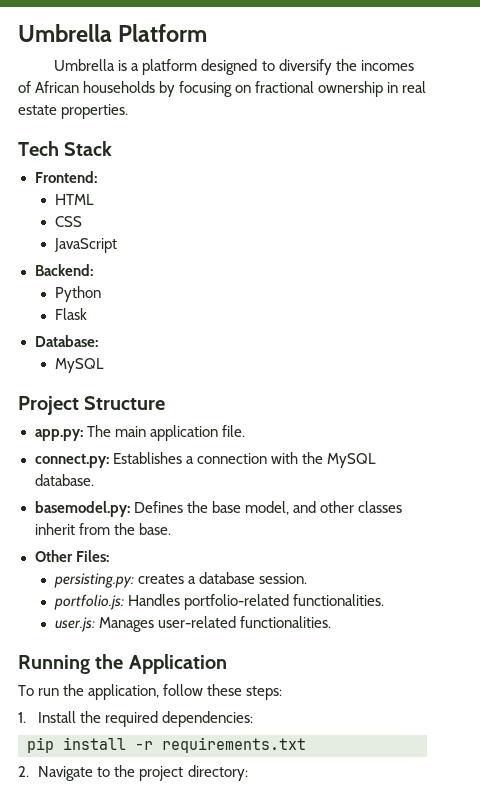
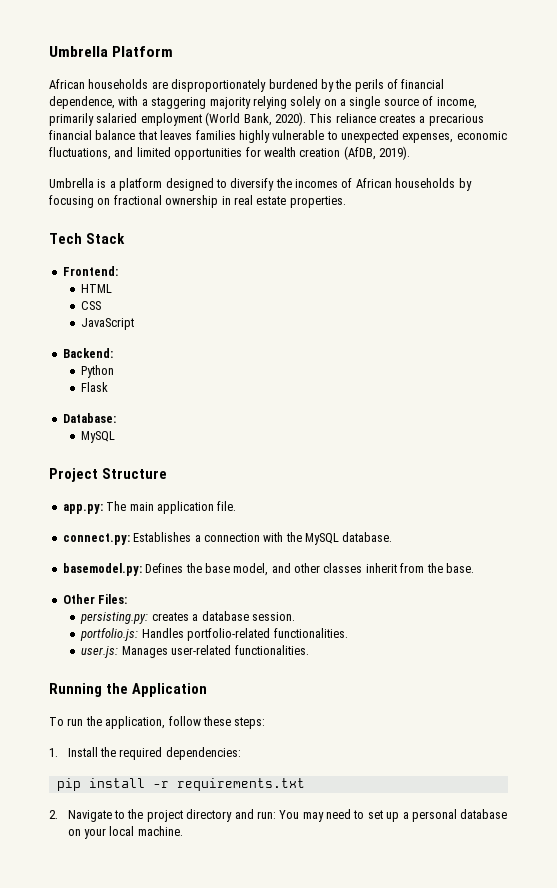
(208, 33) none -> [49,79,445,92] [49,96,477,109] [49,112,484,126] [49,130,507,143] [49,146,410,160] // African households are disproportionately burdened by the perils of financial dependence, with a staggering majority relying solely on a single source of income, primarily salaried employment (World Bank, 2020). This reliance creates a precarious financial balance that leaves families highly vulnerable to unexpected expenses, economic fluctuations, and limited opportunities for wealth creation (AfDB, 2019).
[187,765,248,781] directory: -> [186,809,508,822] [67,826,183,839] directory and run: You may need to set up a personal database on your local machine.

